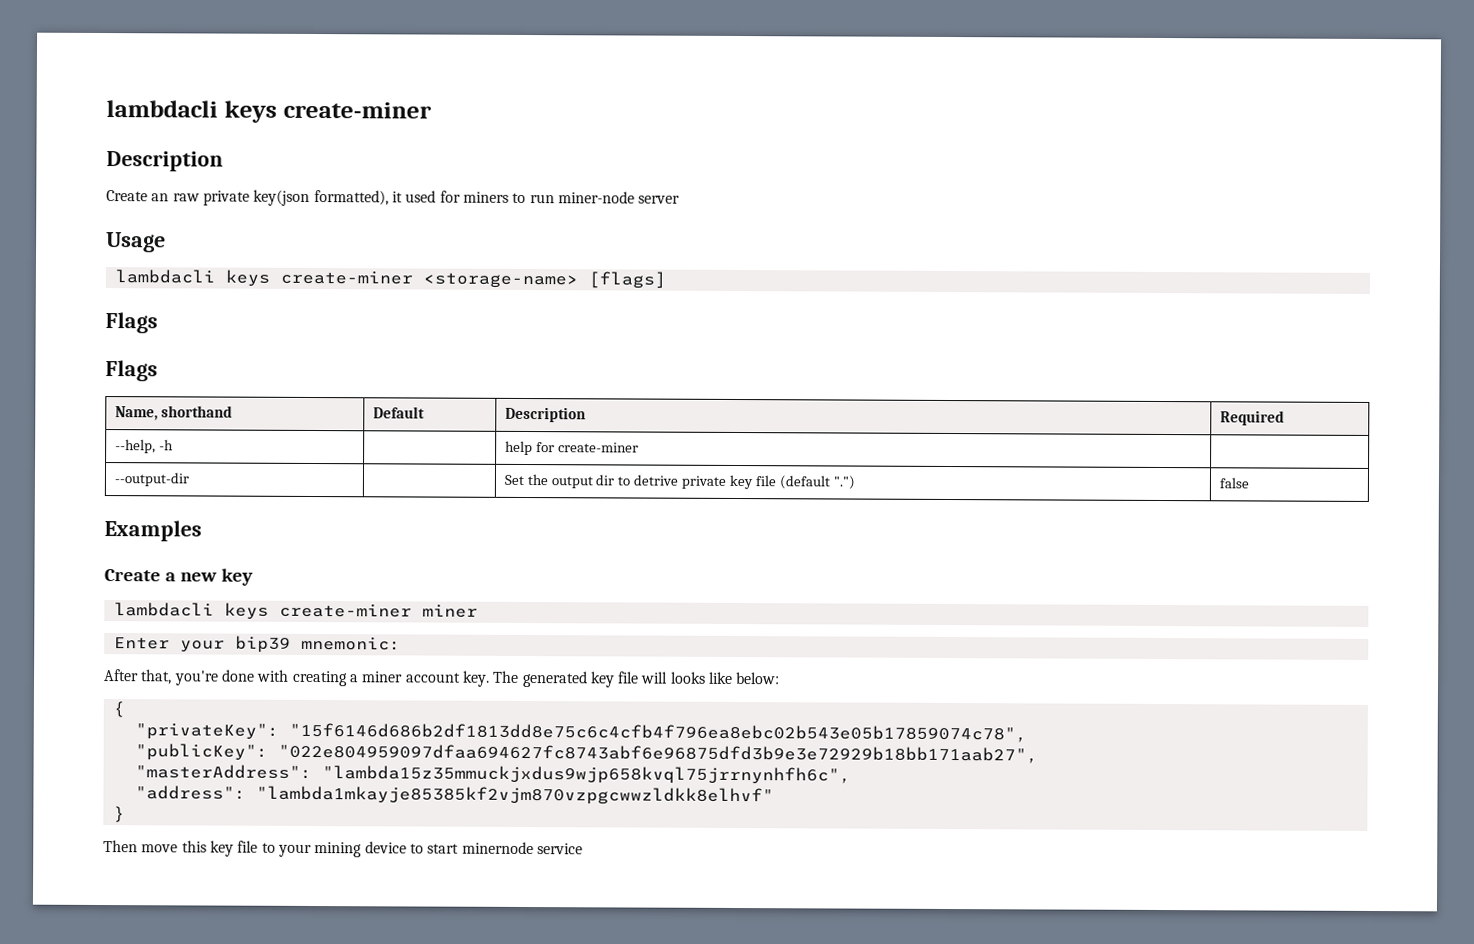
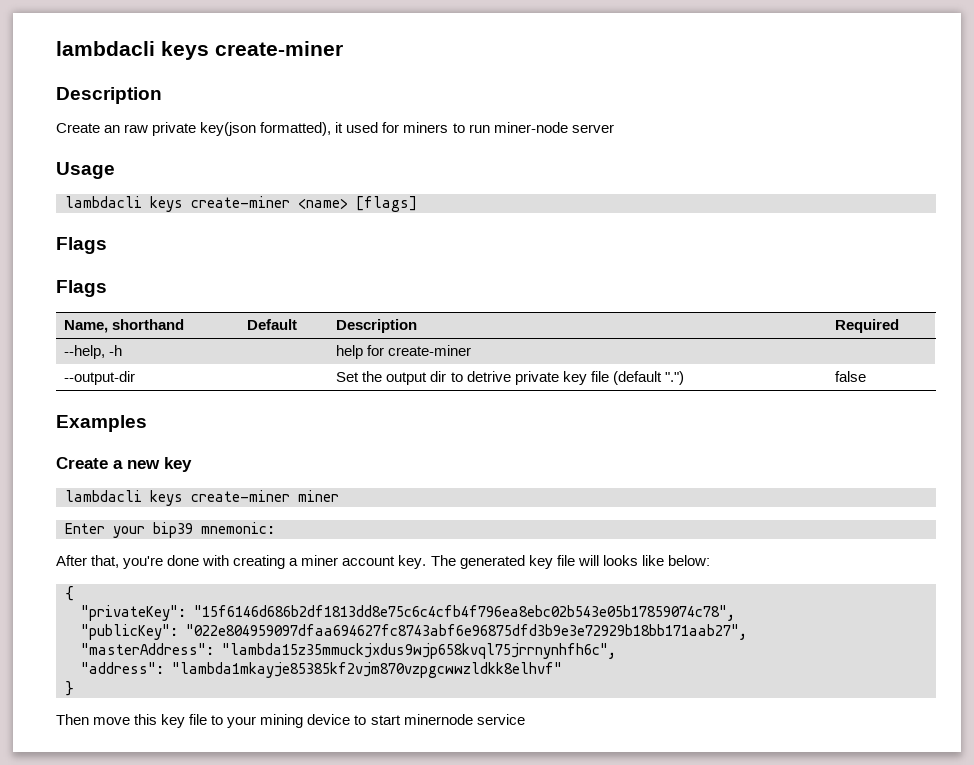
[422,272,578,289] <storage-name> -> [298,198,348,209] <name>

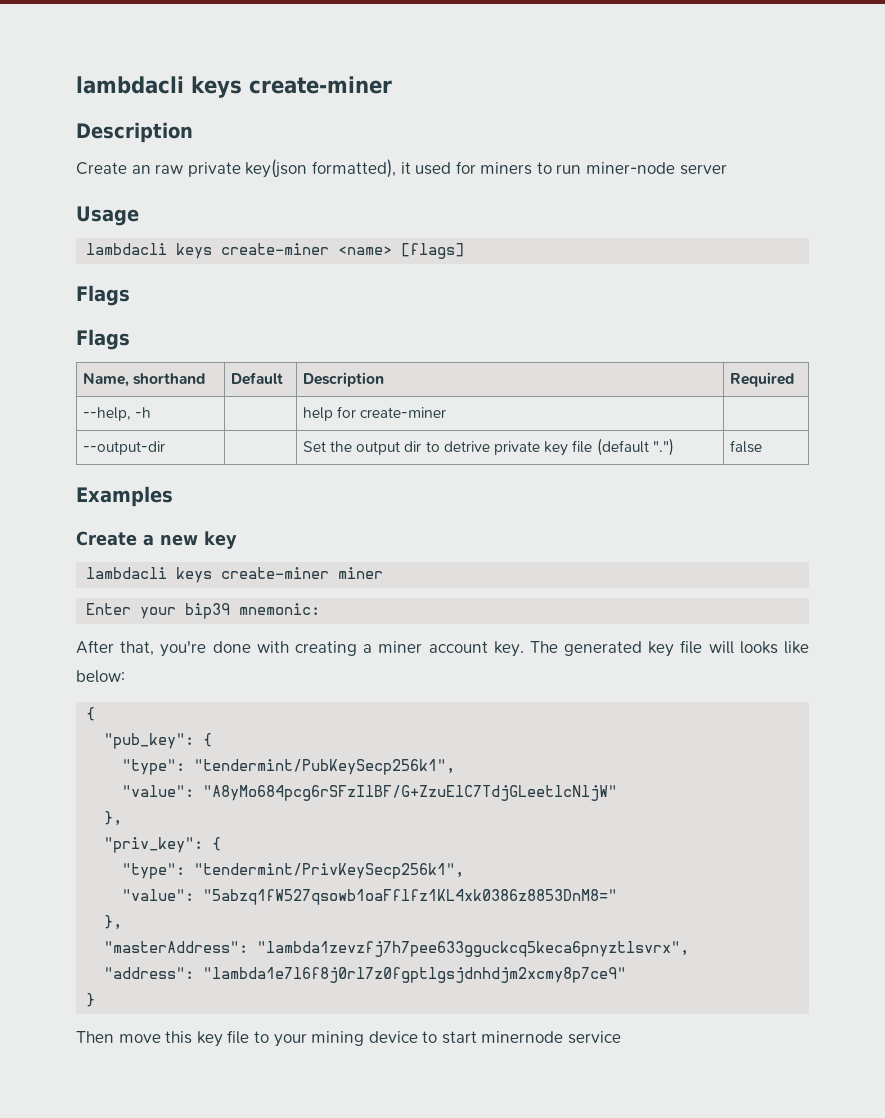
[81,605,735,621] [81,624,747,640] "privateKey": "15f6146d686b2df1813dd8e75c6c4cfb4f796ea8ebc02b543e05b17859074c78", // "publicKey": "022e804959097dfaa694627fc8743abf6e96875dfd3b9e3e72929b18bb171aab27", -> [104,733,213,749] [122,759,456,775] [122,785,618,801] [104,811,123,826] [104,837,222,853] [122,863,465,879] [122,889,618,905] [104,915,123,930] "pub_key": { // "type": "tendermint/PubKeySecp256k1", // "value": "A8yMo684pcg6rSFzIlBF/G+ZzuElC7TdjGLeetlcNljW" // }, // "priv_key": { // "type": "tendermint/PrivKeySecp256k1", // "value": "5abzq1fW527qsowb1oaFflfz1KL4xk0386z8853DnM8=" // },
[222,643,616,659] "lambda15z35mmuckjxdus9wjp658kvql75jrrnynhfh6c", -> [257,941,690,957] "lambda1zevzfj7h7pee633gguckcq5keca6pnyztlsvrx",
[172,662,562,678] "lambda1mkayje85385kf2vjm870vzpgcwwzldkk8elhvf" -> [203,967,627,983] "lambda1e7l6f8j0rl7z0fgptlgsjdnhdjm2xcmy8p7ce9"

